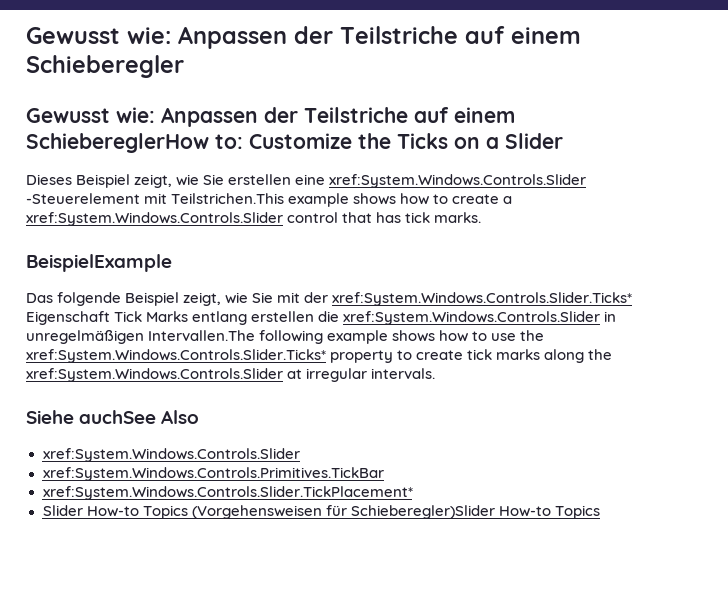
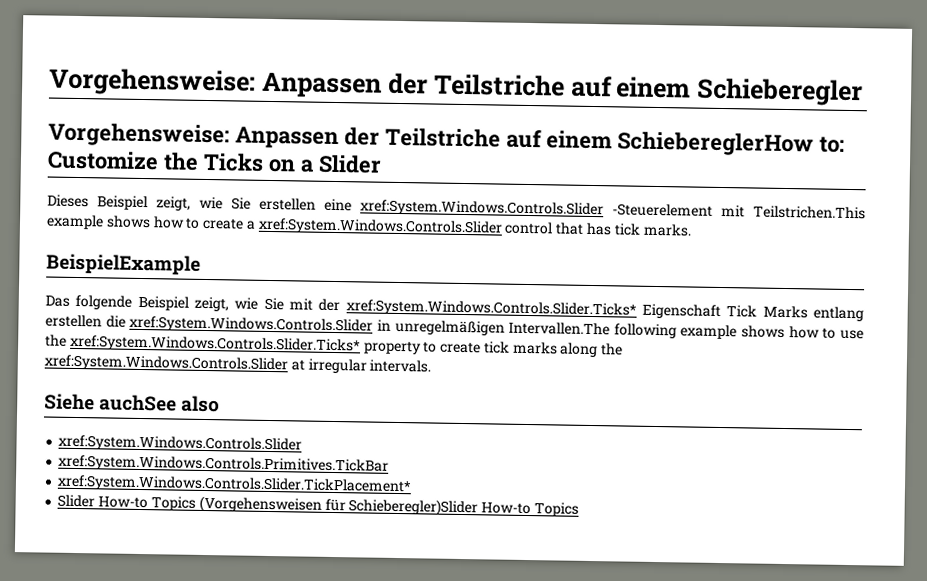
[26,27,171,44] Gewusst wie: -> [49,67,256,97] Vorgehensweise:
[26,107,155,123] Gewusst wie: -> [48,122,230,148] Vorgehensweise:
[161,410,200,424] Also -> [181,395,221,413] also

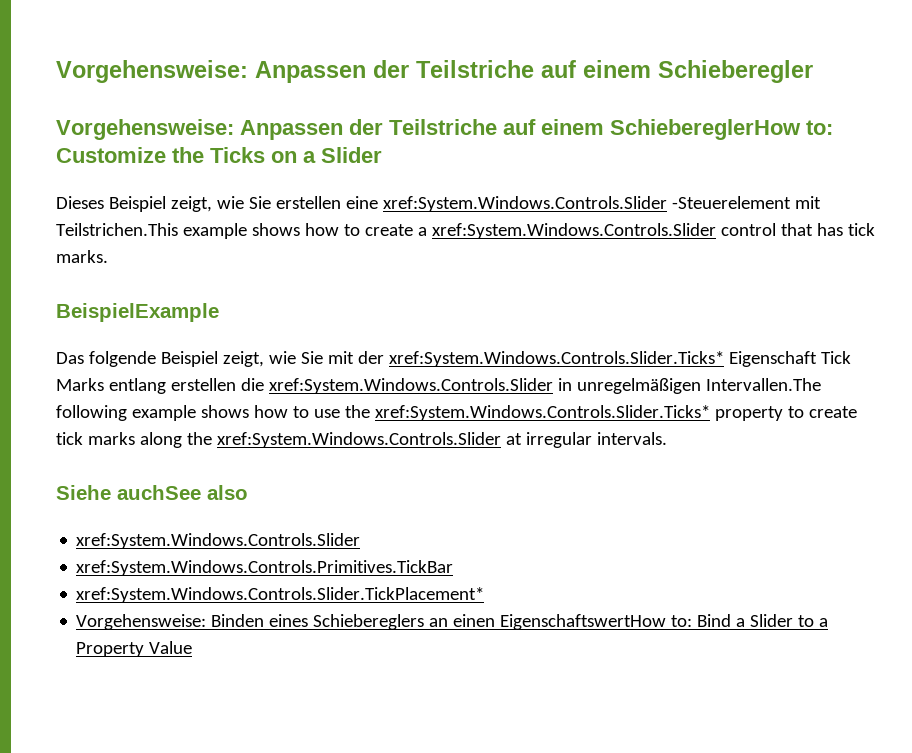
[57,494,579,517] Slider How-to Topics (Vorgehensweisen für Schieberegler)Slider How-to Topics -> [76,614,829,630] [76,641,193,657] Vorgehensweise: Binden eines Schiebereglers an einen EigenschaftswertHow to: Bind a Slider to a Property Value

